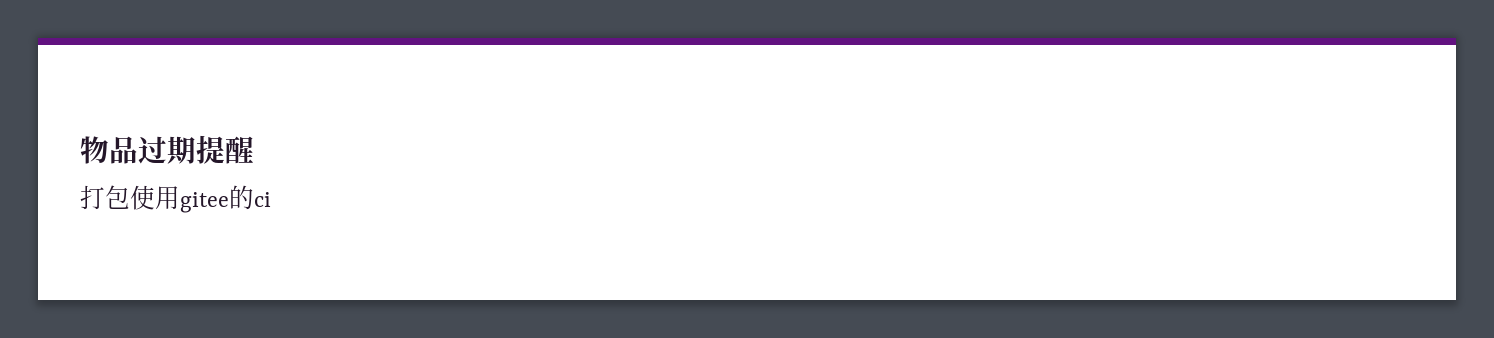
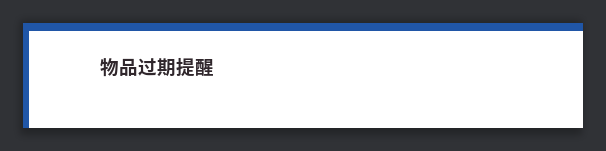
[80,185,271,213] // 打包使用gitee的ci -> (214, 67) none

